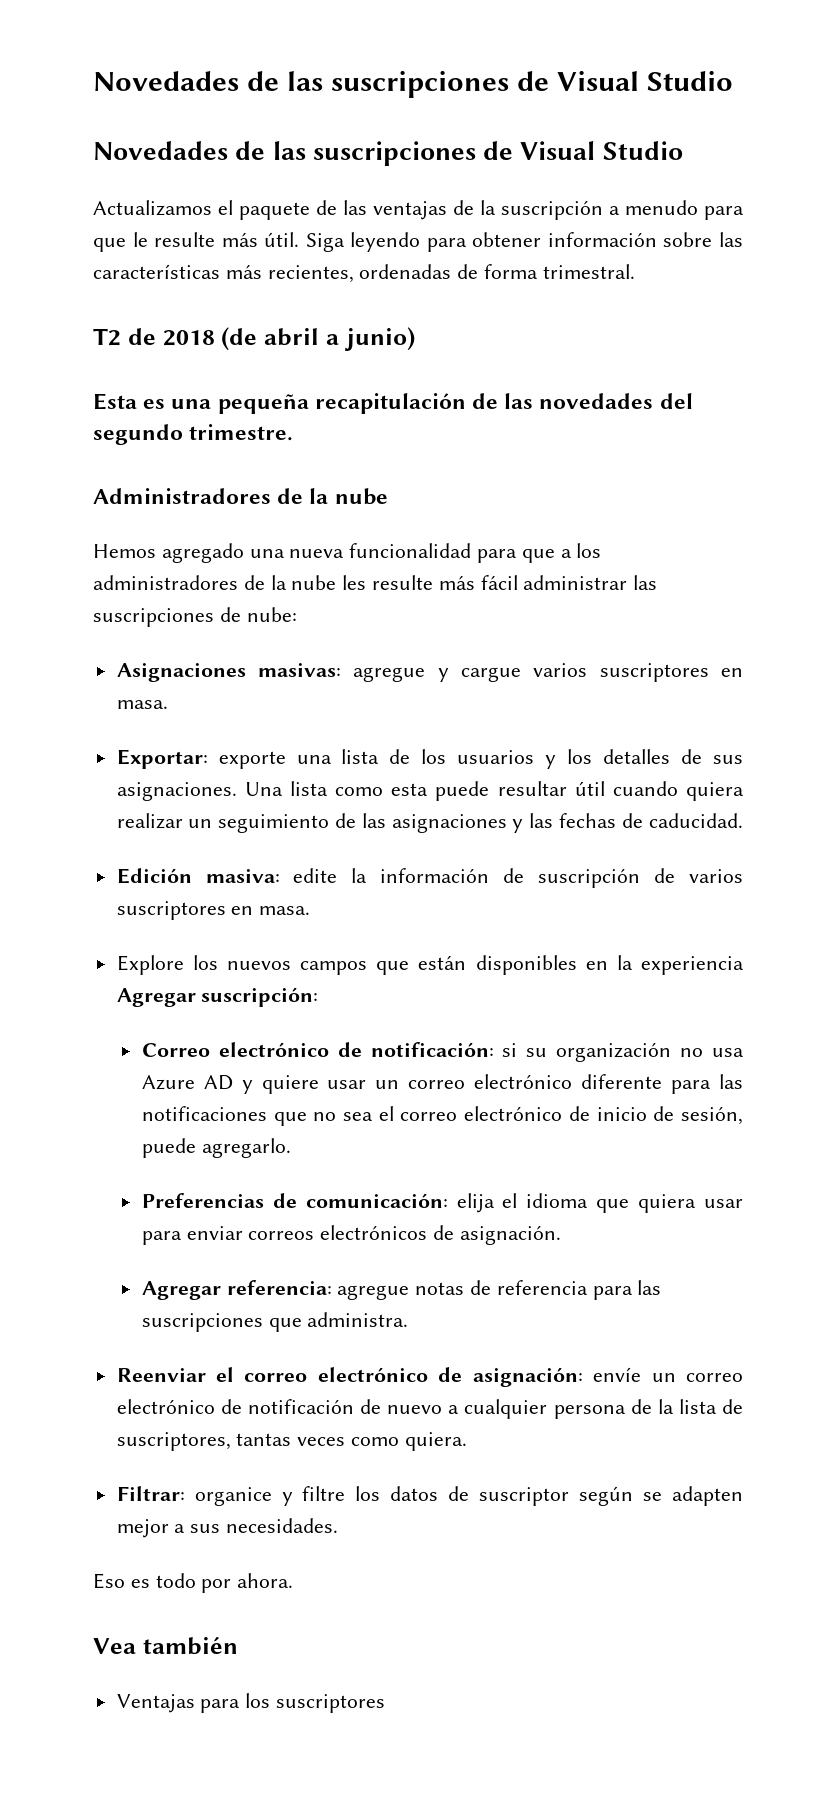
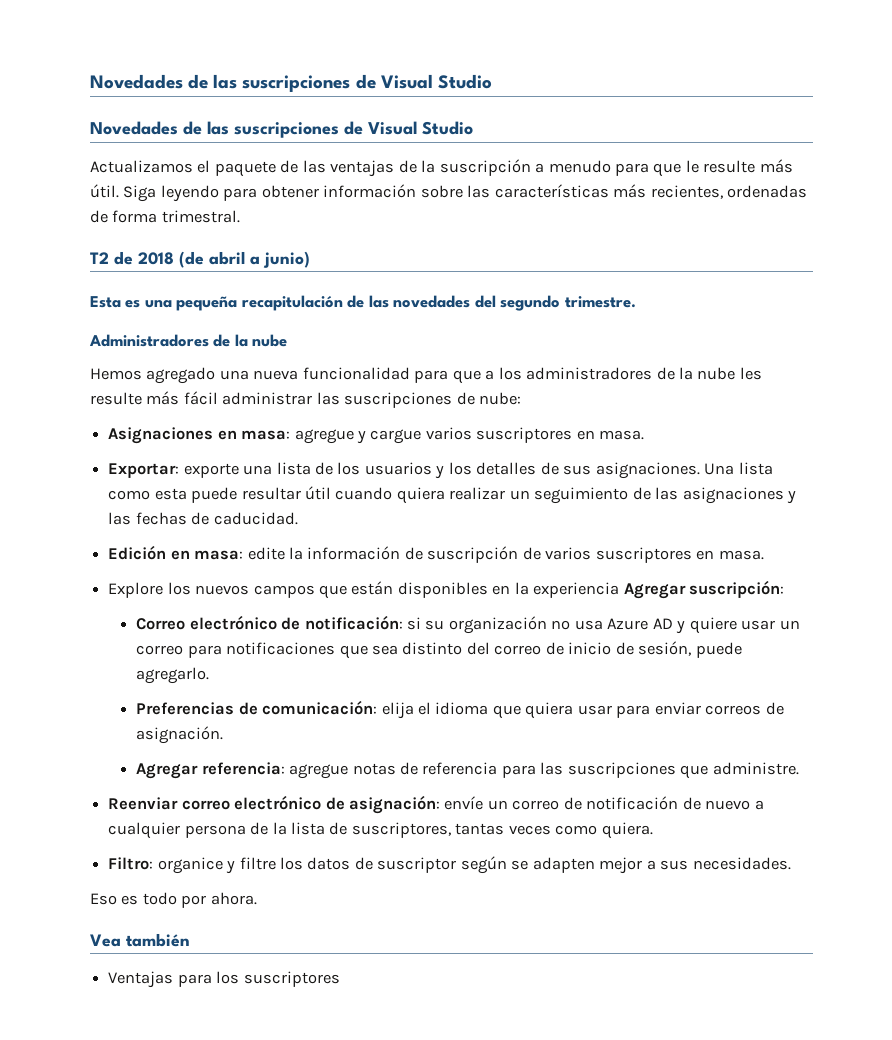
[257,663,341,677] masivas: -> [217,430,291,440] en masa:
[205,869,280,883] masiva: -> [170,550,244,560] en masa:
[474,1074,744,1094] [141,1106,563,1126] electrónico diferente para las notificaciones que no sea el correo electrónico -> [187,642,542,659] para notificaciones que sea distinto del correo
[320,1225,428,1240] electrónicos -> (762, 710) none
[307,1312,409,1327] administra. -> [712,762,799,775] administre.
[216,1367,235,1382] el -> (179, 803) none
[116,1399,215,1414] electrónico -> (560, 805) none
[116,1486,185,1501] Filtrar: -> [108,857,154,870] Filtro:

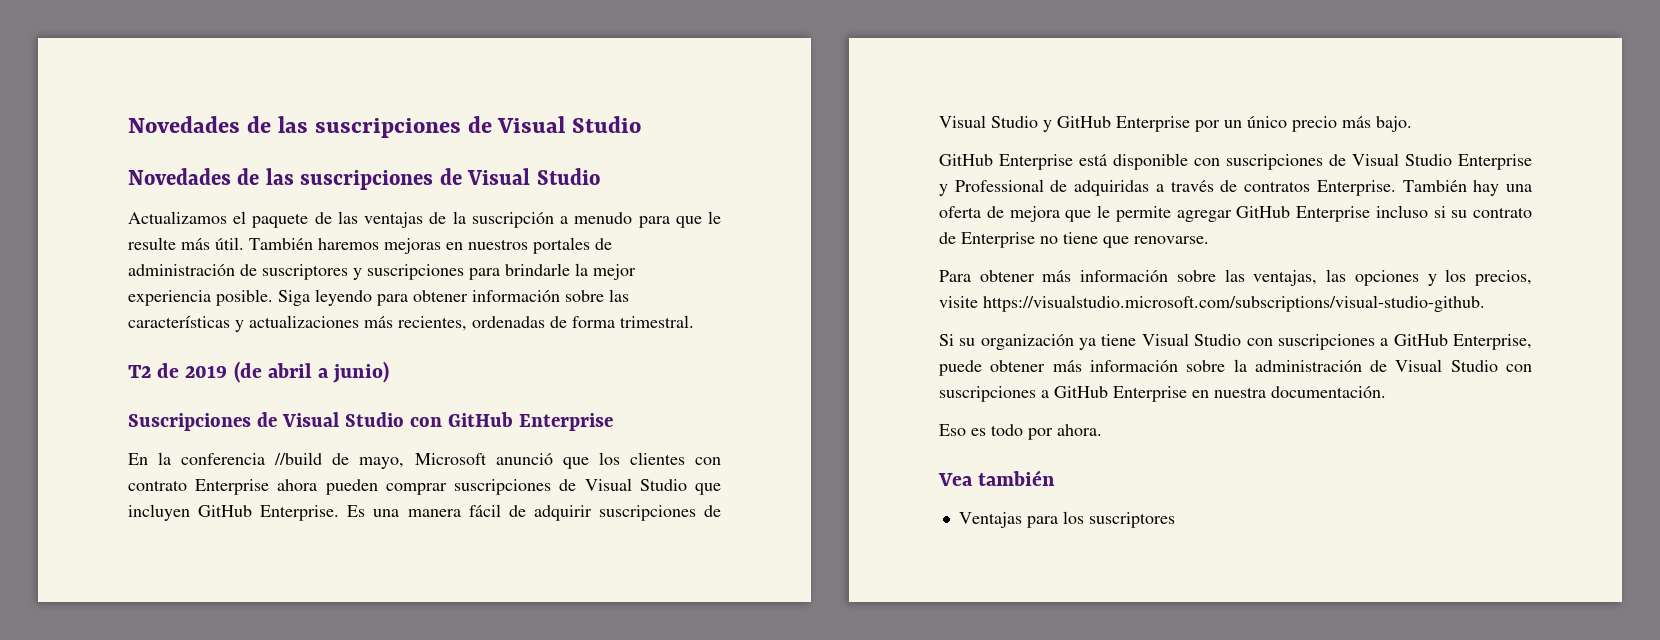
(119, 191) none -> [249,237,612,254] [128,263,636,280] [128,289,273,306] También haremos mejoras en nuestros portales de administración de suscriptores y suscripciones para brindarle la mejor experiencia posible.
(609, 191) none -> [235,315,359,332] y actualizaciones
[138,252,174,265] 2018 -> [185,365,228,378] 2019
[90,295,636,311] [89,334,288,347] [90,367,762,384] [90,391,522,408] [108,427,645,444] [108,462,773,479] [108,486,797,504] [108,512,298,525] [108,545,764,563] [108,580,785,599] [136,615,800,634] [136,641,742,659] [136,667,210,684] [136,700,784,719] [136,726,224,744] [136,762,799,779] [108,795,764,814] [108,822,653,839] [108,856,791,874] Esta es una pequeña recapitulación de las novedades del segundo trimestre. // Administradores de la nube // Hemos agregado una nueva funcionalidad para que a los administradores de la nube les resulte más fácil administrar las suscripciones de nube: // Asignaciones en masa: agregue y cargue varios suscriptores en masa. // Exportar: exporte una lista de los usuarios y los detalles de sus asignaciones. Una lista como esta puede resultar útil cuando quiera realizar un seguimiento de las asignaciones y las fechas de caducidad. // Edición en masa: edite la información de suscripción de varios suscriptores en masa. // Explore los nuevos campos que están disponibles en la experiencia Agregar suscripción: // Correo electrónico de notificación: si su organización no usa Azure AD y quiere usar un correo para notificaciones que sea distinto del correo de inicio de sesión, puede agregarlo. // Preferencias de comunicación: elija el idioma que quiera usar para enviar correos de asignación. // Agregar referencia: agregue notas de referencia para las suscripciones que administre. // Reenviar correo electrónico de asignación: envíe un correo de notificación de nuevo a cualquier persona de la lista de suscriptores, tantas veces como quiera. // Filtro: organice y filtre los datos de suscriptor según se adapten mejor a sus necesidades. -> [128,412,613,431] [128,452,721,469] [128,478,721,495] [128,504,722,521] [939,115,1412,132] [939,153,1532,170] [939,179,1532,196] [939,205,1532,222] [939,232,1209,248] [939,269,1532,286] [939,295,1485,312] [939,333,1532,350] [939,359,1532,376] [939,386,1386,402] Suscripciones de Visual Studio con GitHub Enterprise // En la conferencia //build de mayo, Microsoft anunció que los clientes con contrato Enterprise ahora pueden comprar suscripciones de Visual Studio que incluyen GitHub Enterprise. Es una manera fácil de adquirir suscripciones de Visual Studio y GitHub Enterprise por un único precio más bajo. // GitHub Enterprise está disponible con suscripciones de Visual Studio Enterprise y Professional de adquiridas a través de contratos Enterprise. También hay una oferta de mejora que le permite agregar GitHub Enterprise incluso si su contrato de Enterprise no tiene que renovarse. // Para obtener más información sobre las ventajas, las opciones y los precios, visite https://visualstudio.microsoft.com/subscriptions/visual-studio-github. // Si su organización ya tiene Visual Studio con suscripciones a GitHub Enterprise, puede obtener más información sobre la administración de Visual Studio con suscripciones a GitHub Enterprise en nuestra documentación.

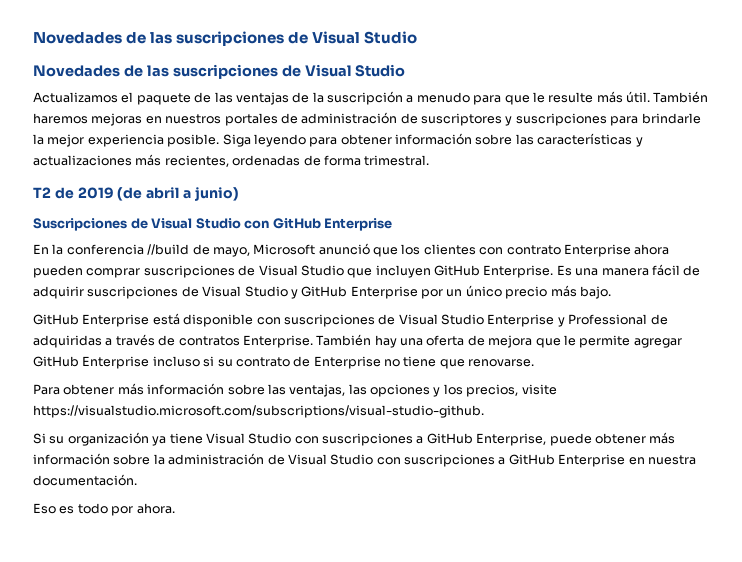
[938,470,1056,486] [958,511,1175,528] // Vea también // Ventajas para los suscriptores -> (175, 508) none

